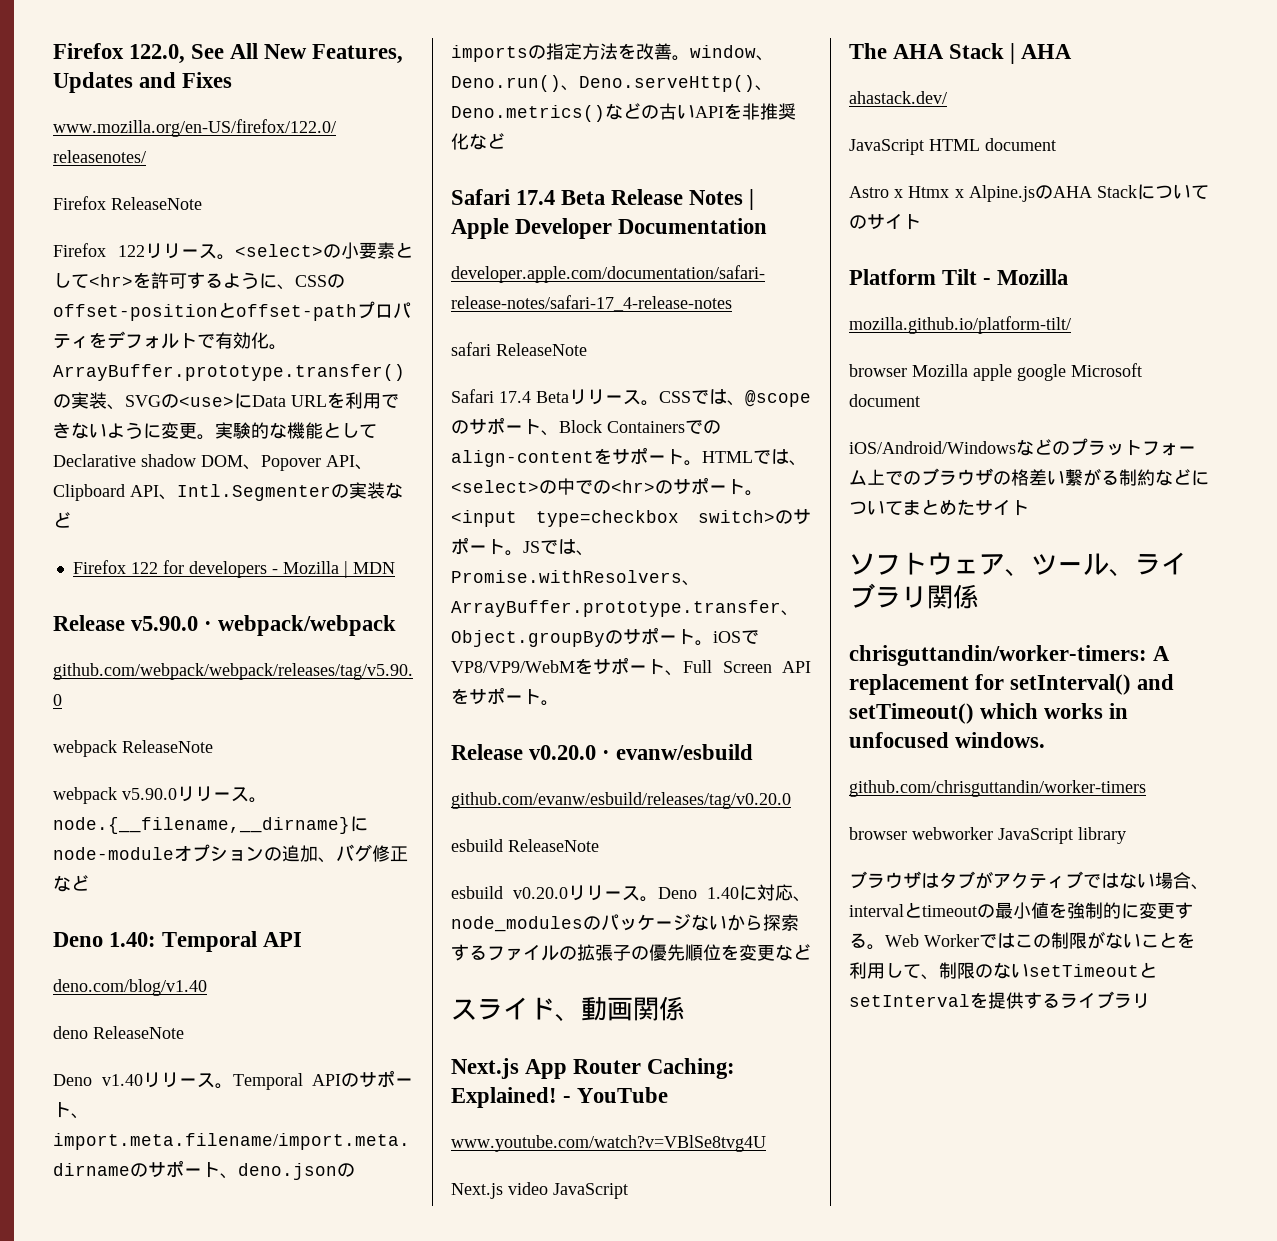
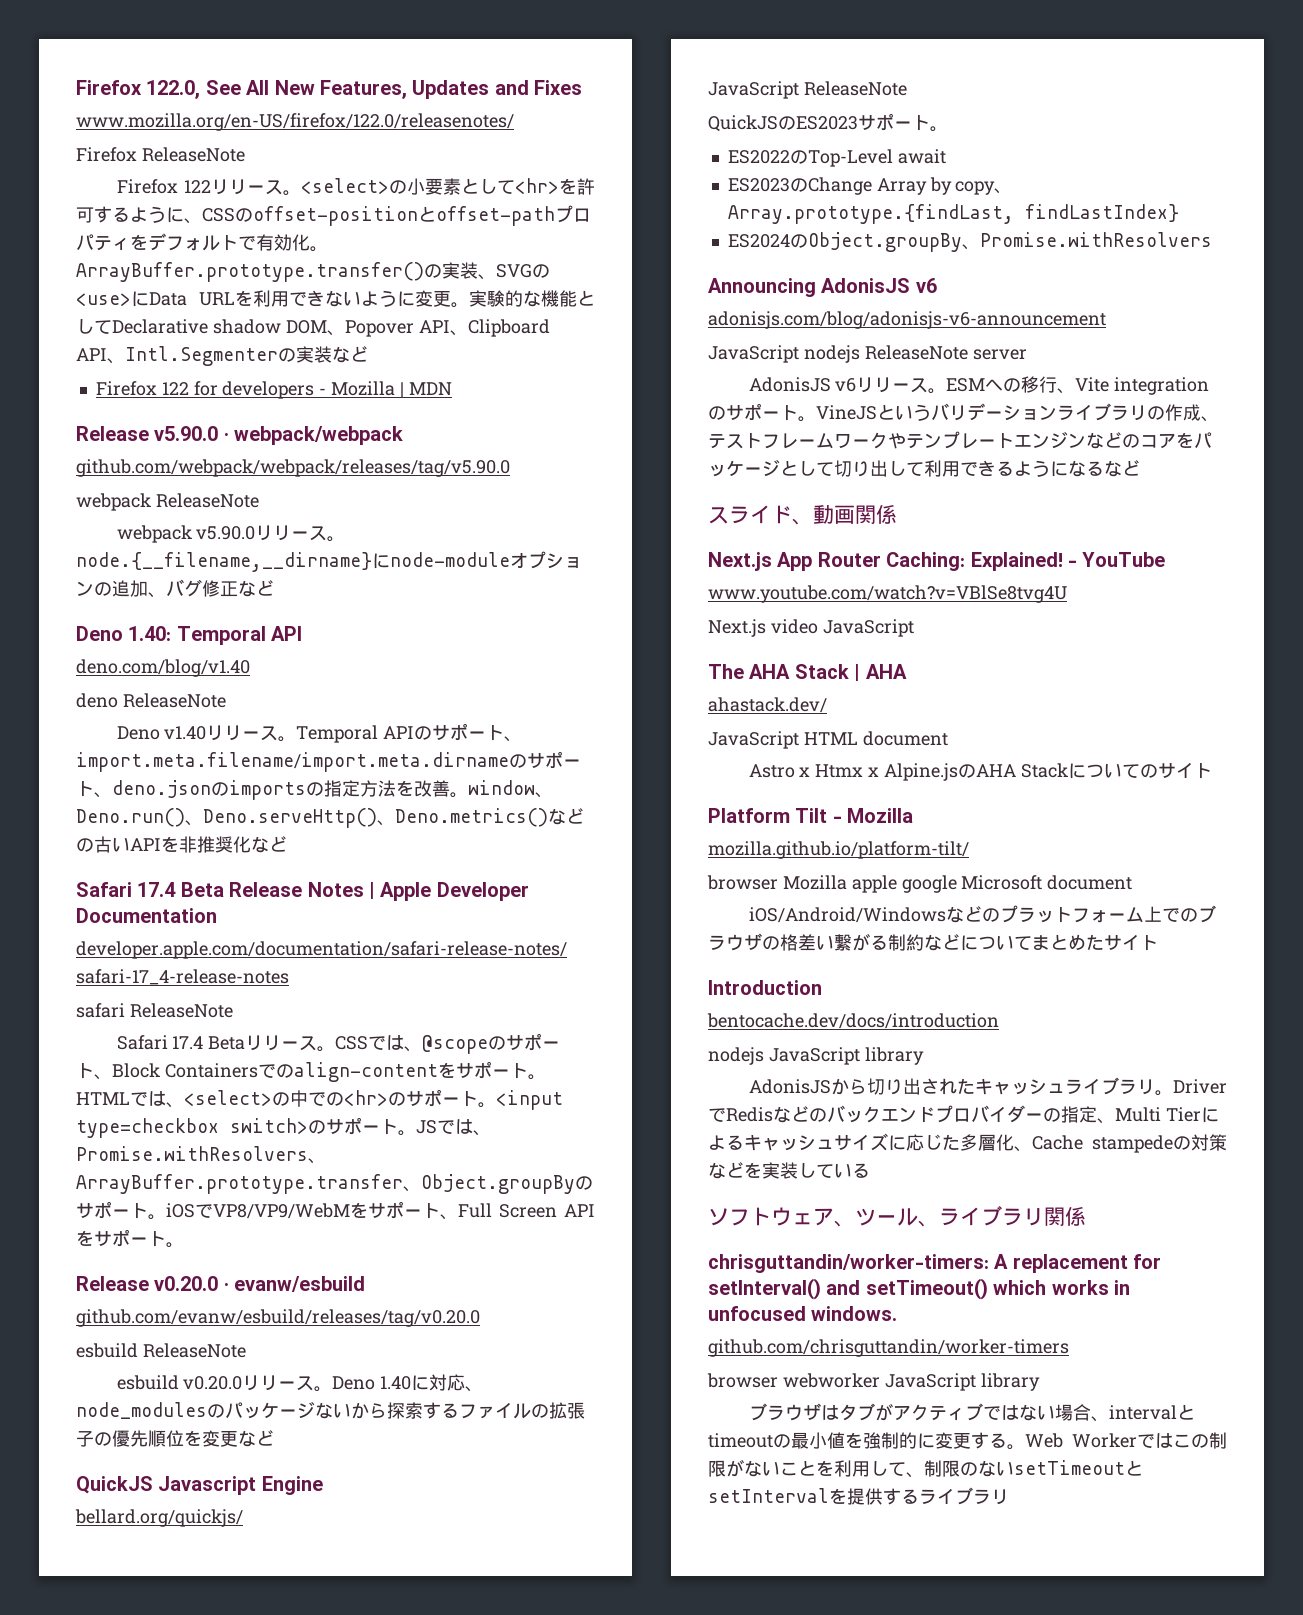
(811, 952) none -> [76,1476,323,1495] [75,1509,243,1527] [708,81,907,99] [708,113,948,132] [727,149,946,167] [727,177,1013,195] [727,204,1179,224] [727,232,1212,252] [708,278,937,297] [708,311,1106,329] [708,345,1027,363] [748,376,1210,395] [708,403,1219,422] [708,431,1212,449] [708,460,1140,477] // QuickJS Javascript Engine // bellard.org/quickjs/ // JavaScript ReleaseNote // QuickJSのES2023サポート。 // ES2022のTop-Level await // ES2023のChange Array by copy、Array.prototype.{findLast, findLastIndex} // ES2024のObject.groupBy、Promise.withResolvers // Announcing AdonisJS v6 // adonisjs.com/blog/adonisjs-v6-announcement // JavaScript nodejs ReleaseNote server // AdonisJS v6リリース。ESMへの移行、Vite integrationのサポート。VineJSというバリデーションライブラリの作成、テストフレームワークやテンプレートエンジンなどのコアをパッケージとして切り出して利用できるようになるなど
(1029, 508) none -> [708,980,822,995] [707,1013,999,1029] [708,1047,924,1065] [748,1077,1227,1096] [708,1105,1219,1124] [708,1133,1227,1153] [708,1162,870,1179] // Introduction // bentocache.dev/docs/introduction // nodejs JavaScript library // AdonisJSから切り出されたキャッシュライブラリ。DriverでRedisなどのバックエンドプロバイダーの指定、Multi Tierによるキャッシュサイズに応じた多層化、Cache stampedeの対策などを実装している

